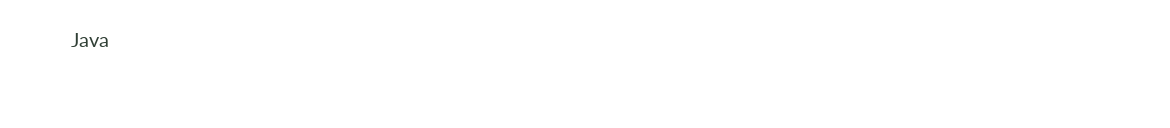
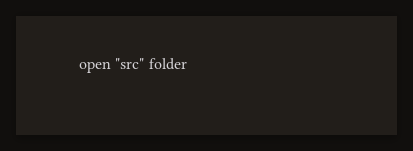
[71,33,109,47] Java -> [79,58,187,73] open "src" folder

